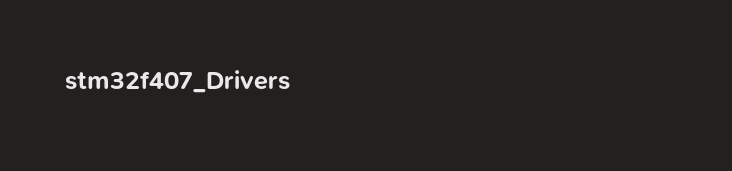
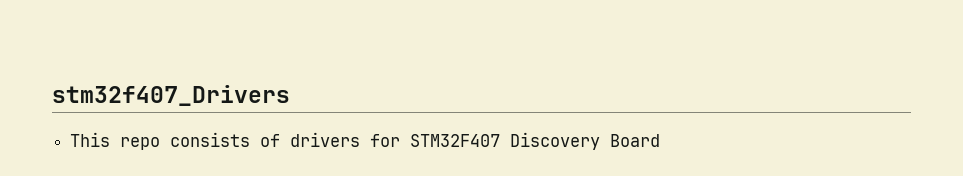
(290, 81) none -> [70,132,661,150] // This repo consists of drivers for STM32F407 Discovery Board

